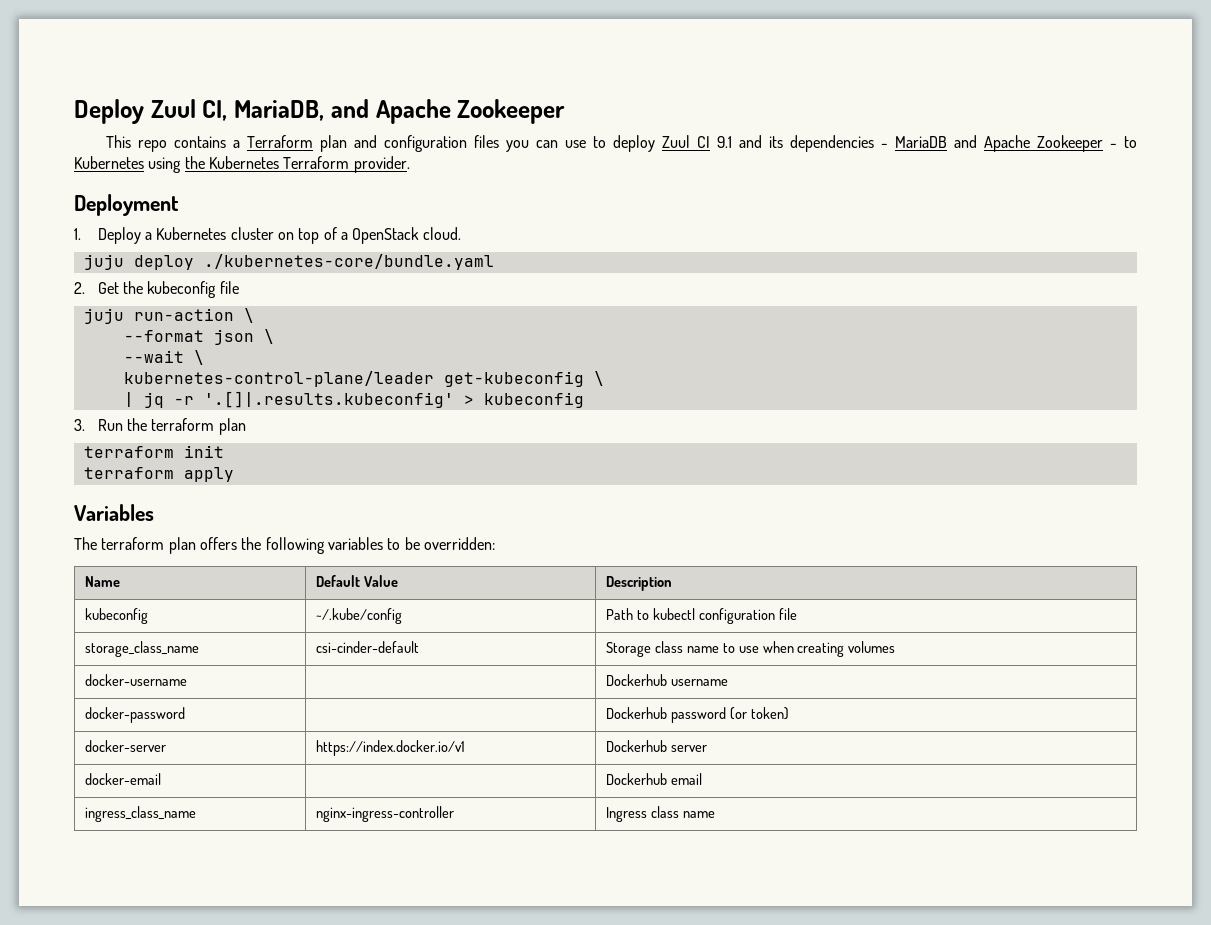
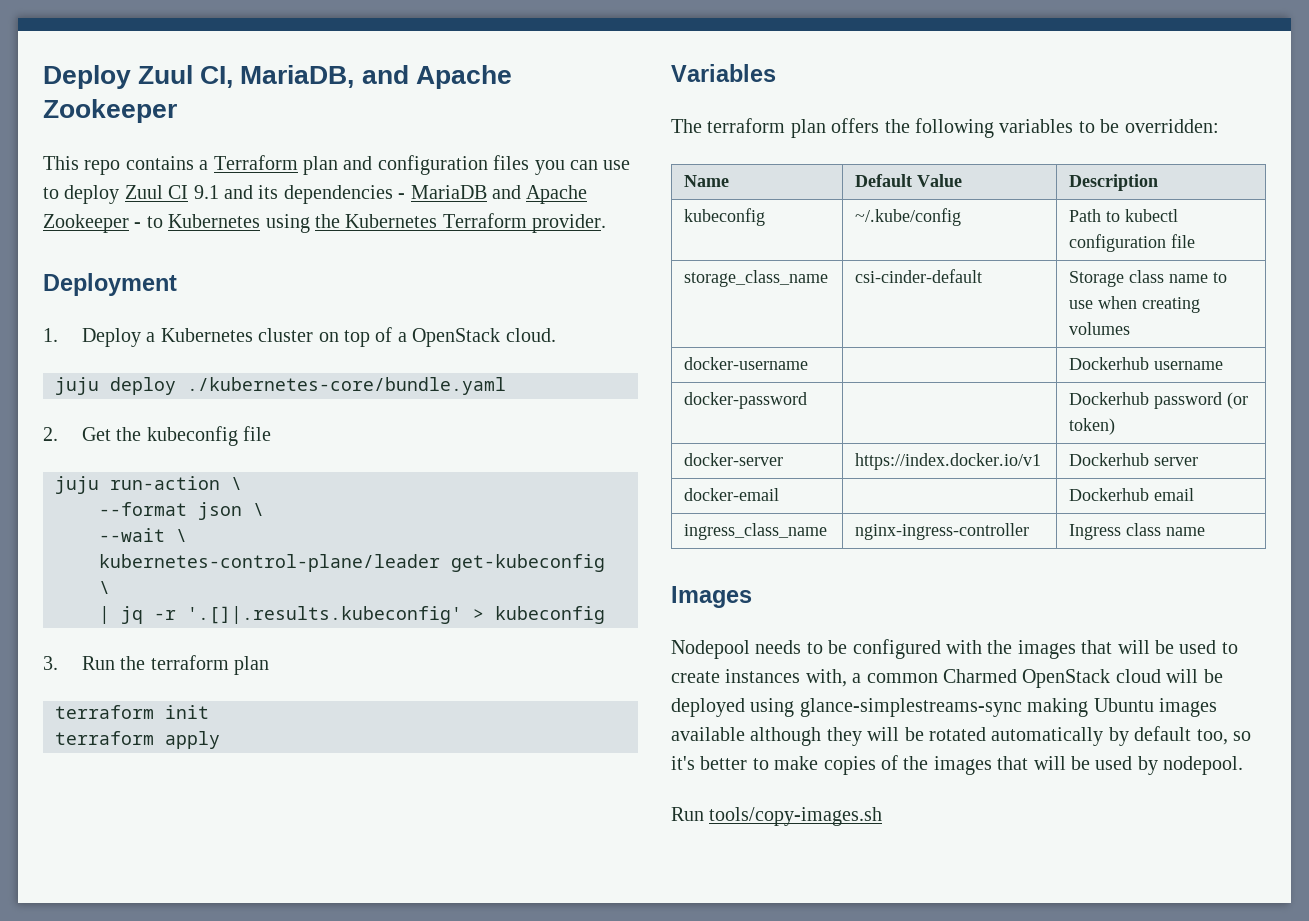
(715, 814) none -> [671,586,752,608] [671,639,1238,659] [671,669,1223,688] [671,698,1217,717] [671,726,1251,746] [671,755,1244,775] [671,807,883,826] // Images // Nodepool needs to be configured with the images that will be used to create instances with, a common Charmed OpenStack cloud will be deployed using glance-simplestreams-sync making Ubuntu images available although they will be rotated automatically by default too, so it's better to make copies of the images that will be used by nodepool. // Run tools/copy-images.sh

